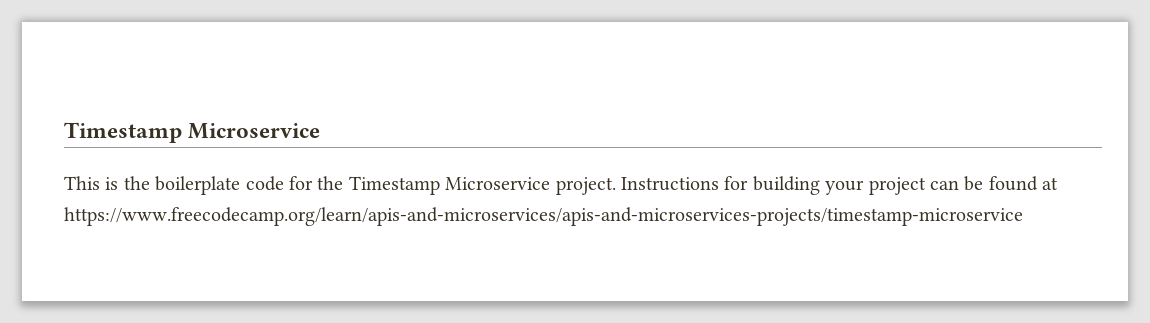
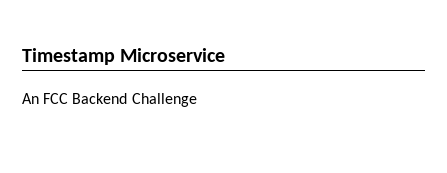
[64,176,1059,195] [64,207,1023,226] This is the boilerplate code for the Timestamp Microservice project. Instructions for building your project can be found at https://www.freecodecamp.org/learn/apis-and-microservices/apis-and-microservices-projects/timestamp-microservice -> [22,93,197,107] An FCC Backend Challenge

